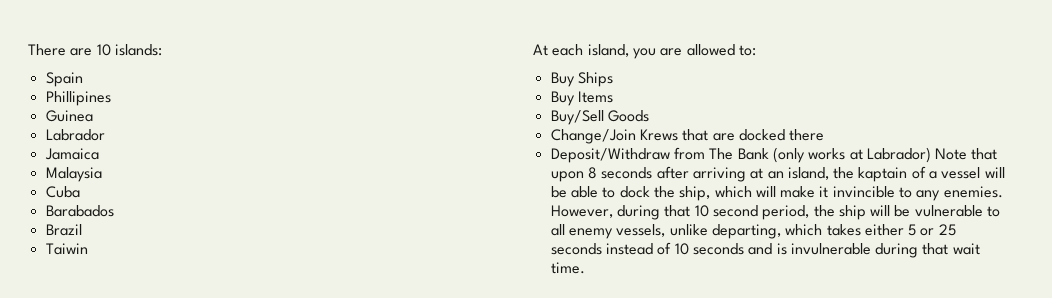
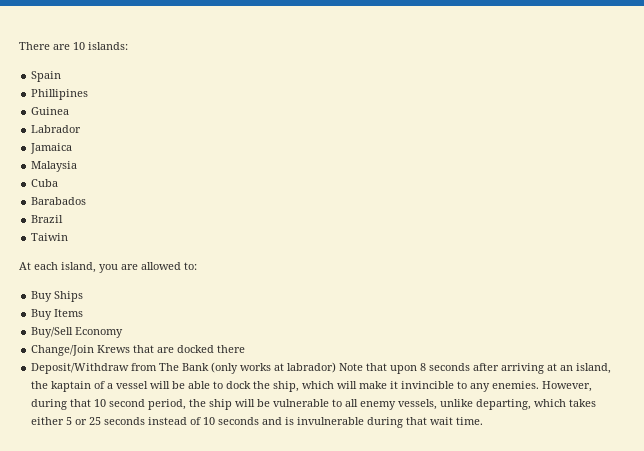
[607,110,649,122] Goods -> [75,327,124,338] Economy
[866,147,931,163] Labrador) -> [287,362,337,373] labrador)

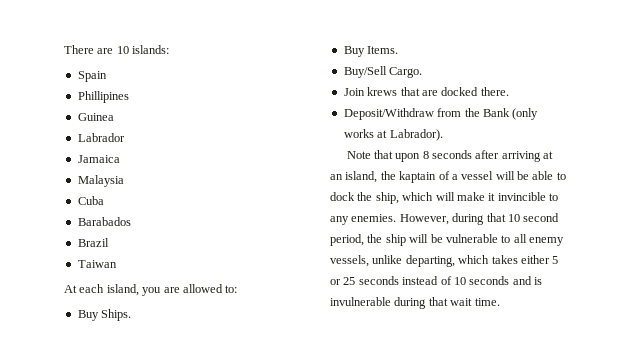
[31,233,69,241] Taiwin -> [77,260,117,268] Taiwan
[54,291,84,302] [31,309,84,320] Ships // Buy Items -> [101,309,132,321] [343,46,399,57] Ships. // Buy Items.
[75,327,124,338] [31,345,131,356] Economy // Change/Join Krews -> [389,67,423,78] [343,87,398,96] Cargo. // Join krews
[217,345,246,353] there -> [480,87,509,96] there.
[159,363,180,371] The -> [464,108,480,117] the
[287,362,337,373] labrador) -> [389,129,443,141] Labrador). //

